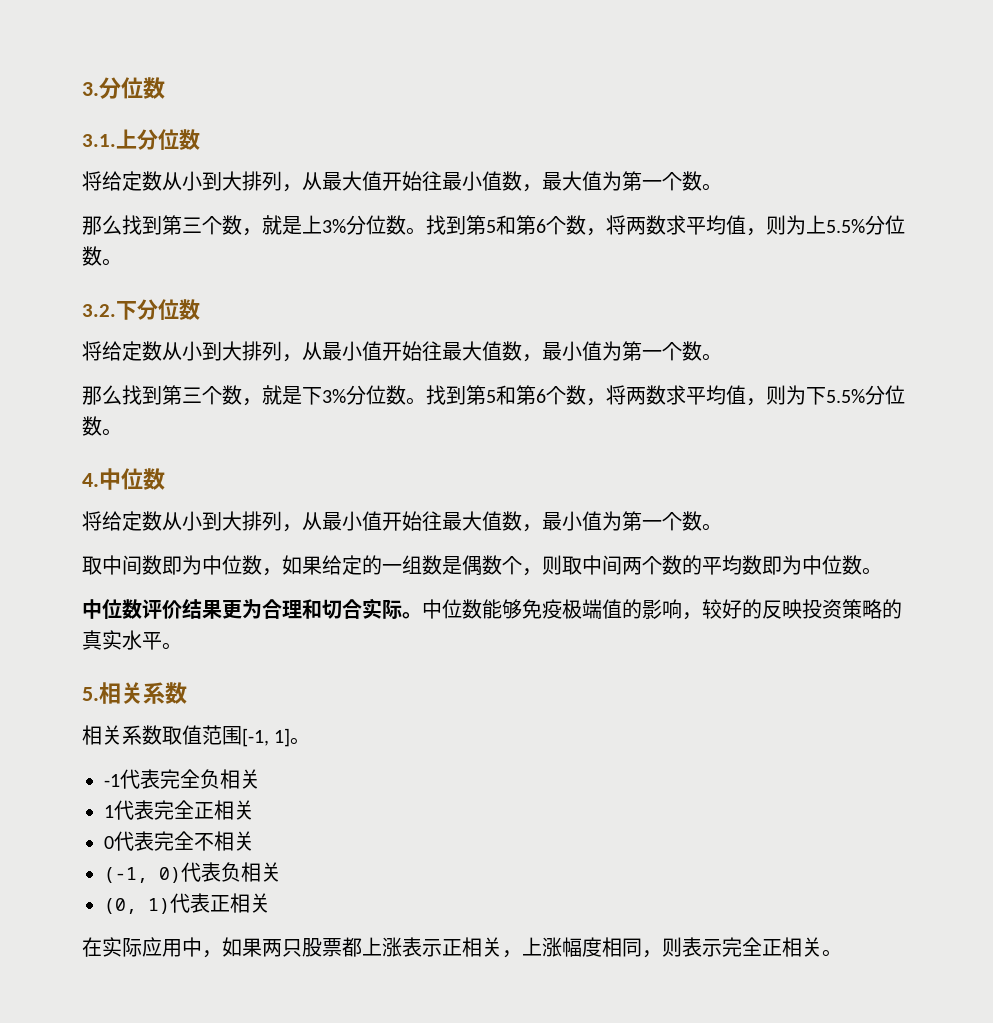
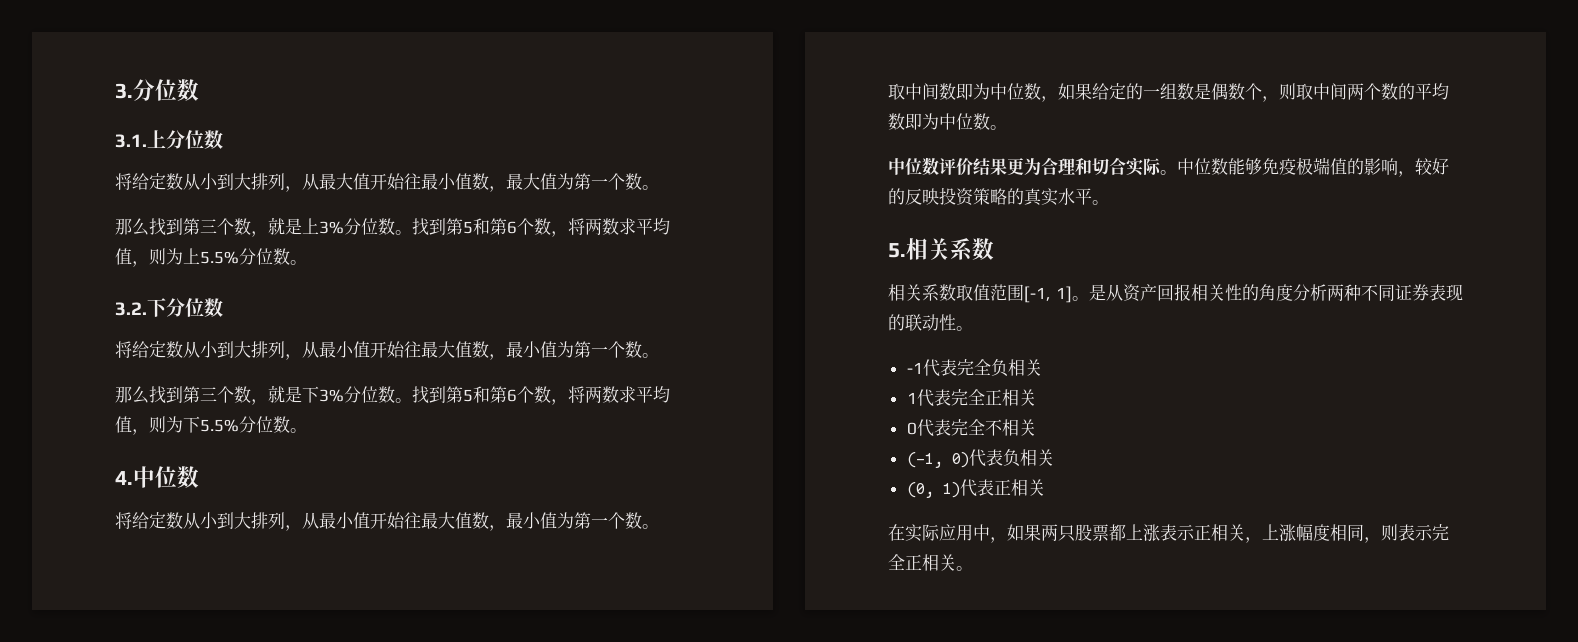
(311, 741) none -> [1089,284,1463,302] [888,314,973,331] 是从资产回报相关性的角度分析两种不同证券表现的联动性。

